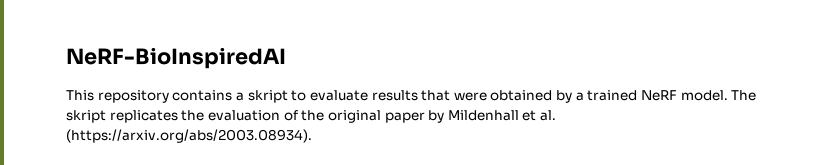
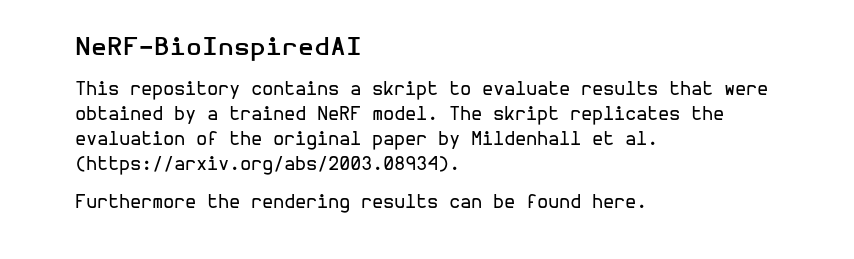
(312, 136) none -> [75,194,647,213] // Furthermore the rendering results can be found here.

